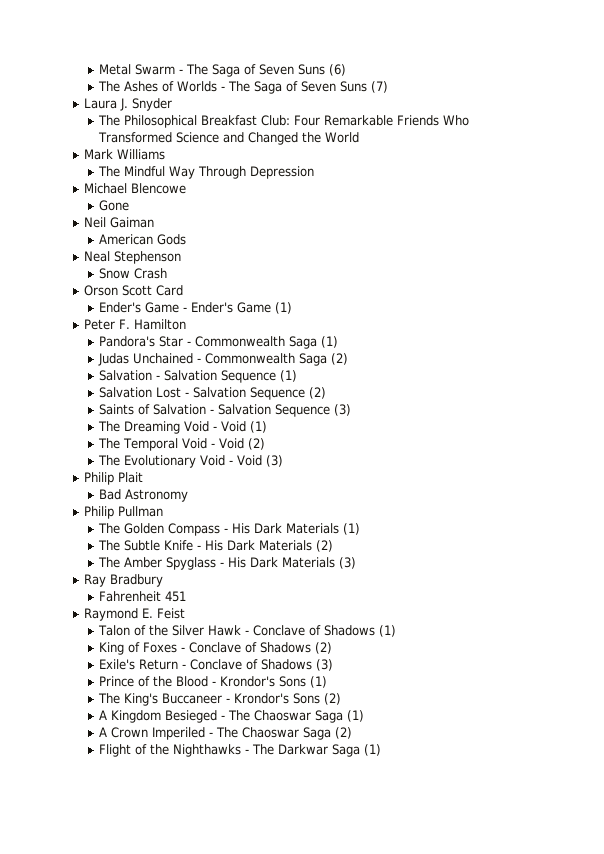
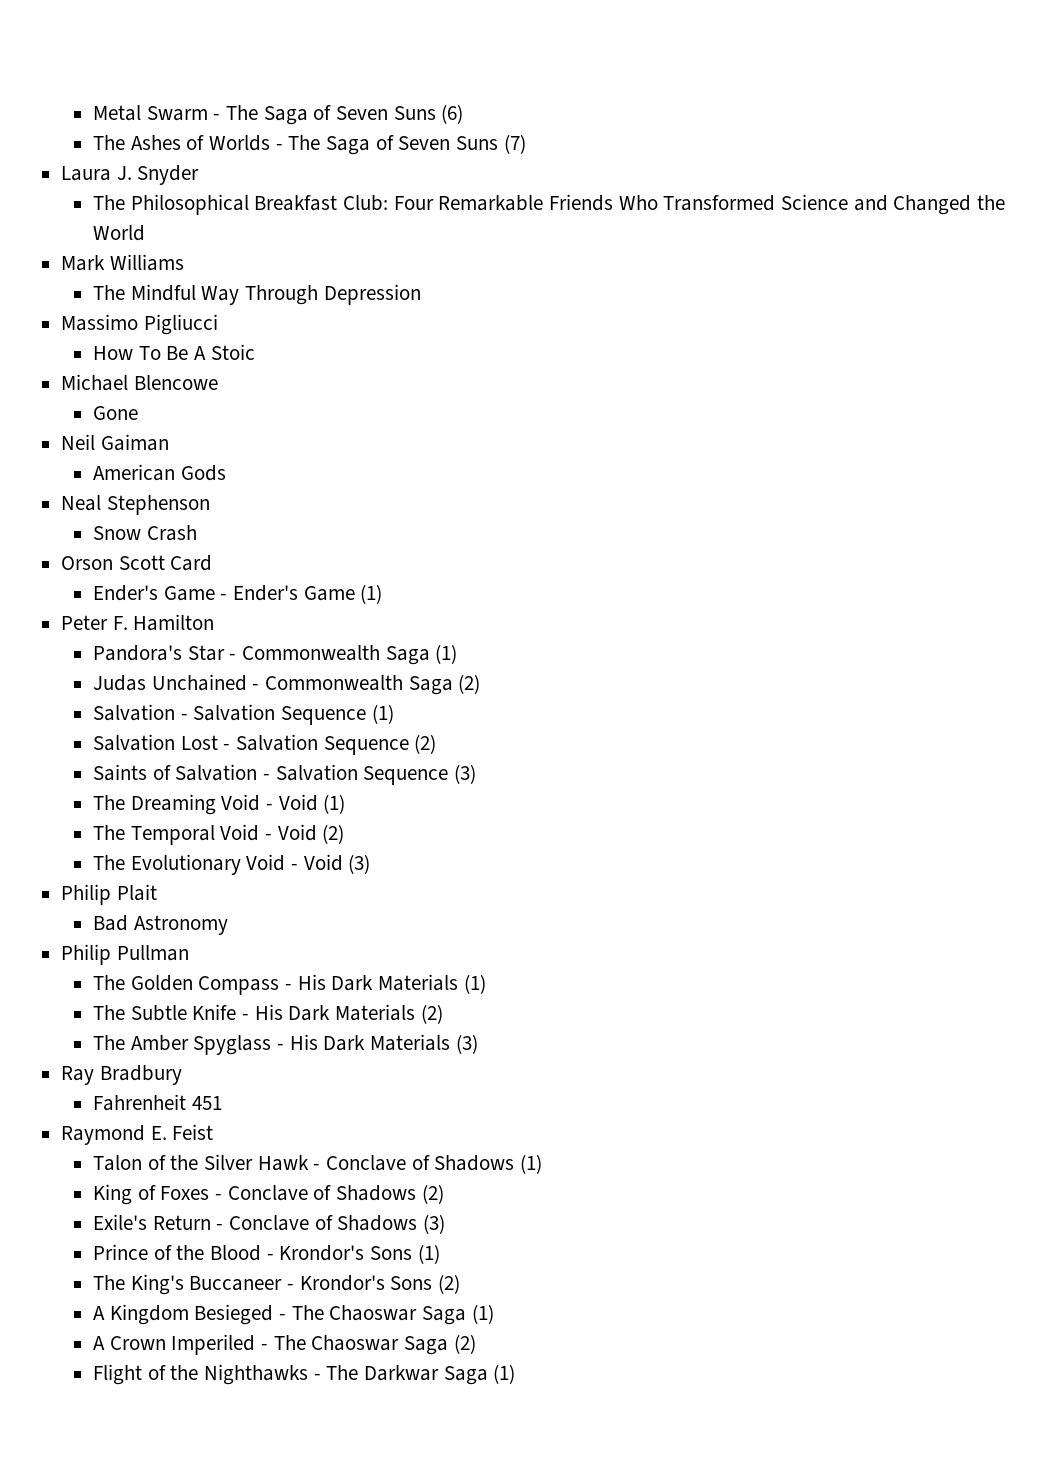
(315, 172) none -> [61,314,218,335] [92,344,255,360] // Massimo Pigliucci // How To Be A Stoic

